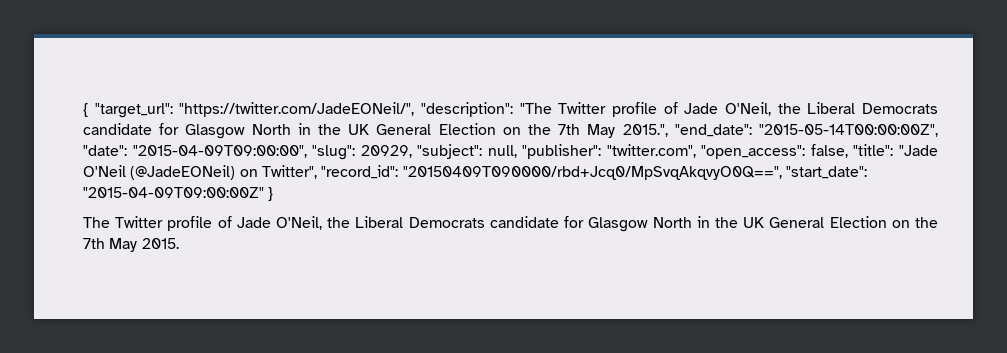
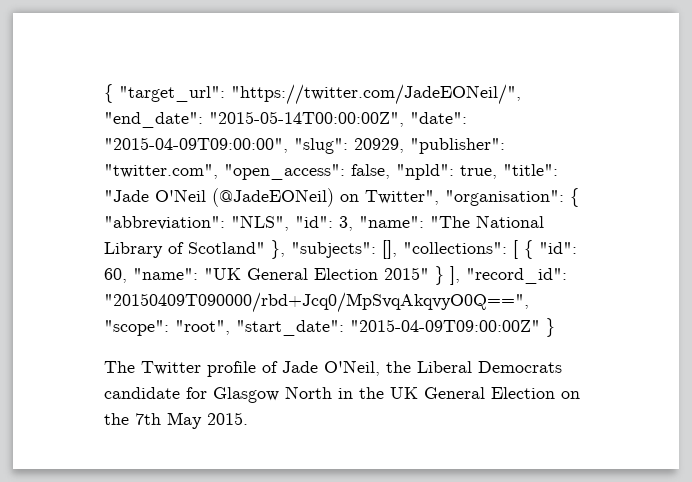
[421,102,938,117] [83,123,668,139] "description": "The Twitter profile of Jade O'Neil, the Liberal Democrats candidate for Glasgow North in the UK General Election on the 7th May 2015.", -> (521, 94) none
[417,144,517,159] "subject": null, -> (404, 145) none
(848, 151) none -> [396,164,497,180] "npld": true,
[321,165,782,180] "record_id": "20150409T090000/rbd+Jcq0/MpSvqAkqvyO0Q==", -> [445,188,579,207] [104,215,544,231] [104,240,577,259] [104,266,567,285] [104,292,529,313] [104,320,230,336] "organisation": { "abbreviation": "NLS", "id": 3, "name": "The National Library of Scotland" }, "subjects": [], "collections": [ { "id": 60, "name": "UK General Election 2015" } ], "record_id": "20150409T090000/rbd+Jcq0/MpSvqAkqvyO0Q==", "scope": "root",

